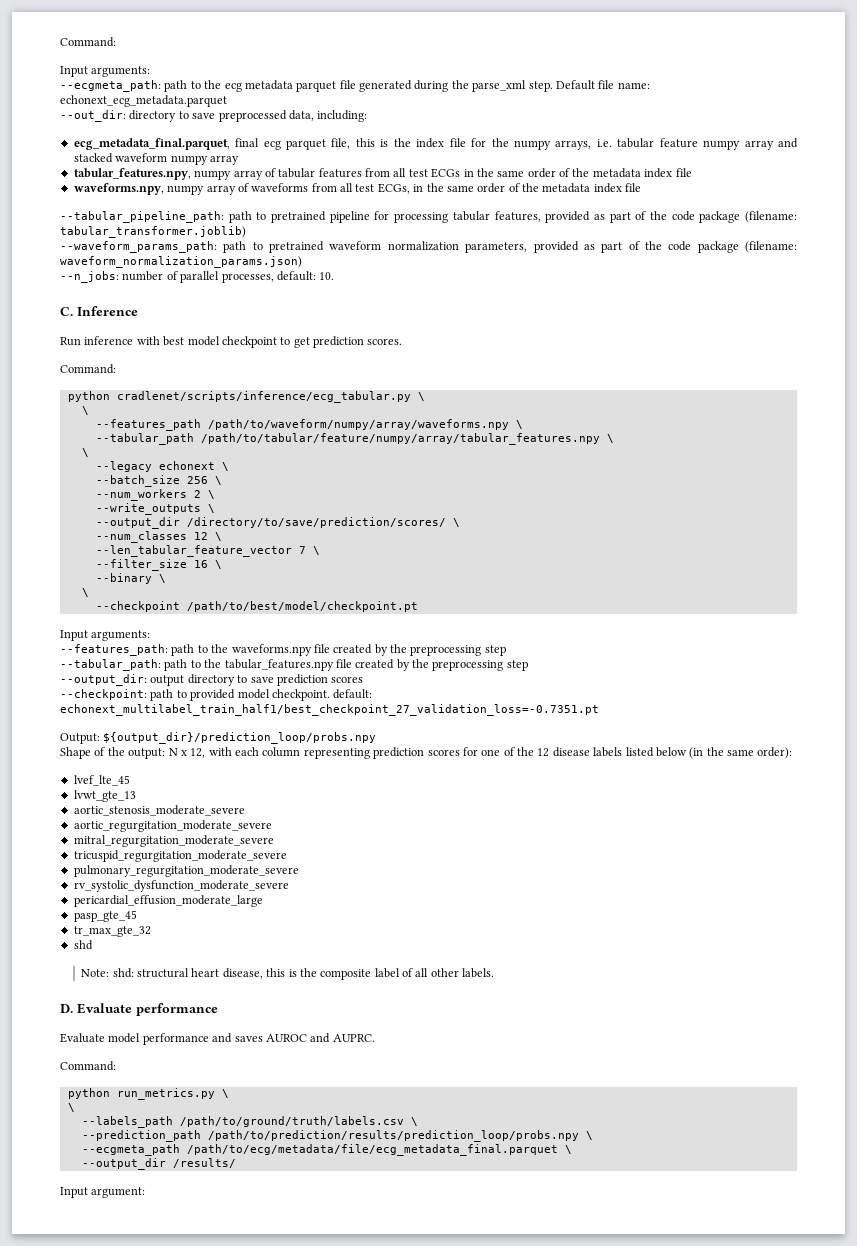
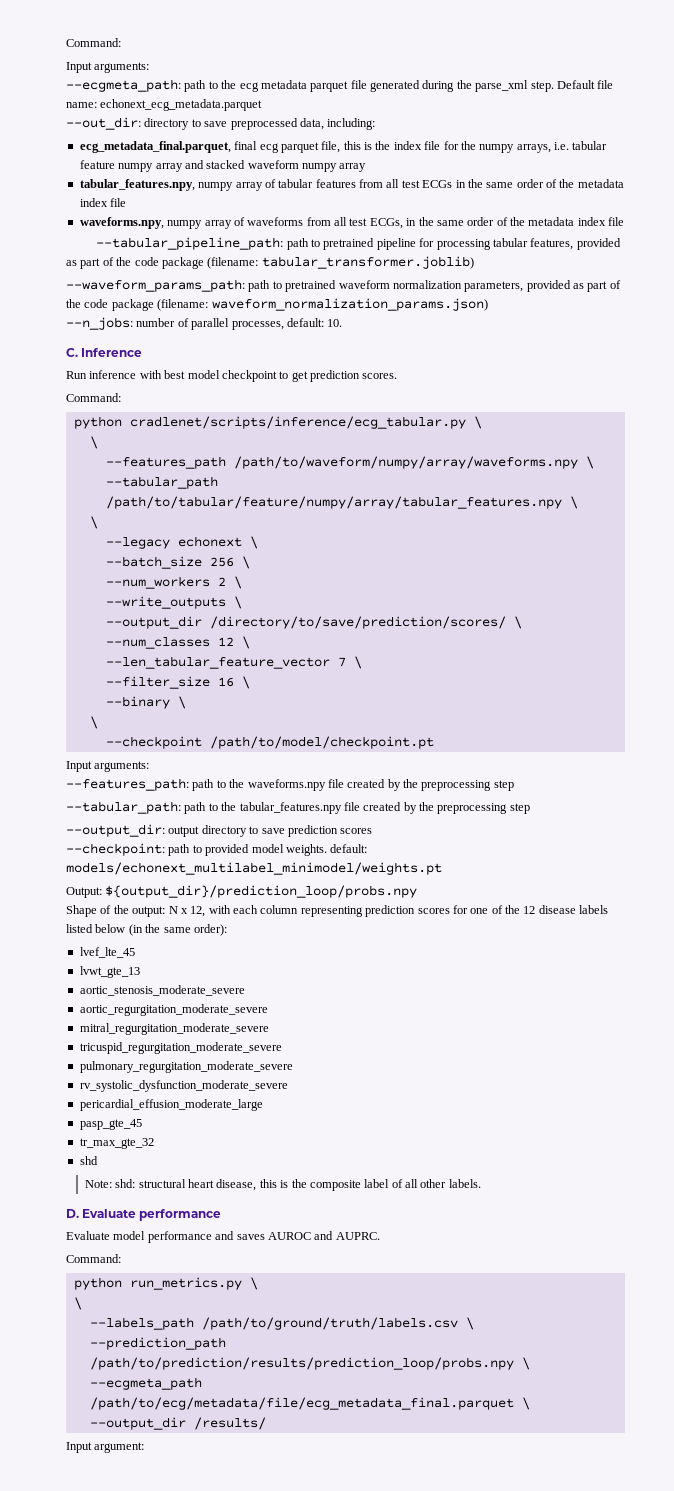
[186,601,418,612] /path/to/best/model/checkpoint.pt -> [209,736,434,749] /path/to/model/checkpoint.pt
[271,689,373,701] [60,704,599,716] checkpoint. default: echonext_multilabel_train_half1/best_checkpoint_27_validation_loss=-0.7351.pt -> [285,844,368,856] [66,862,442,875] weights. default: models/echonext_multilabel_minimodel/weights.pt

